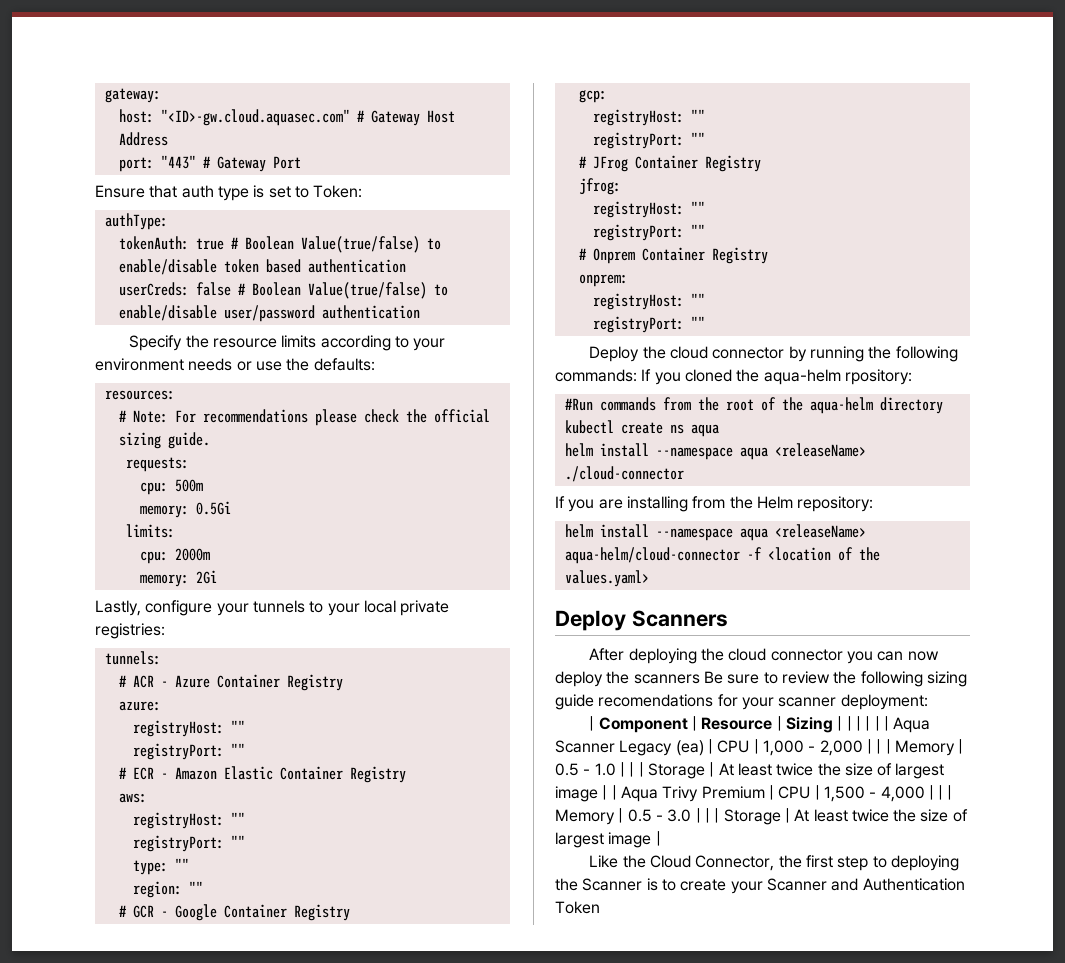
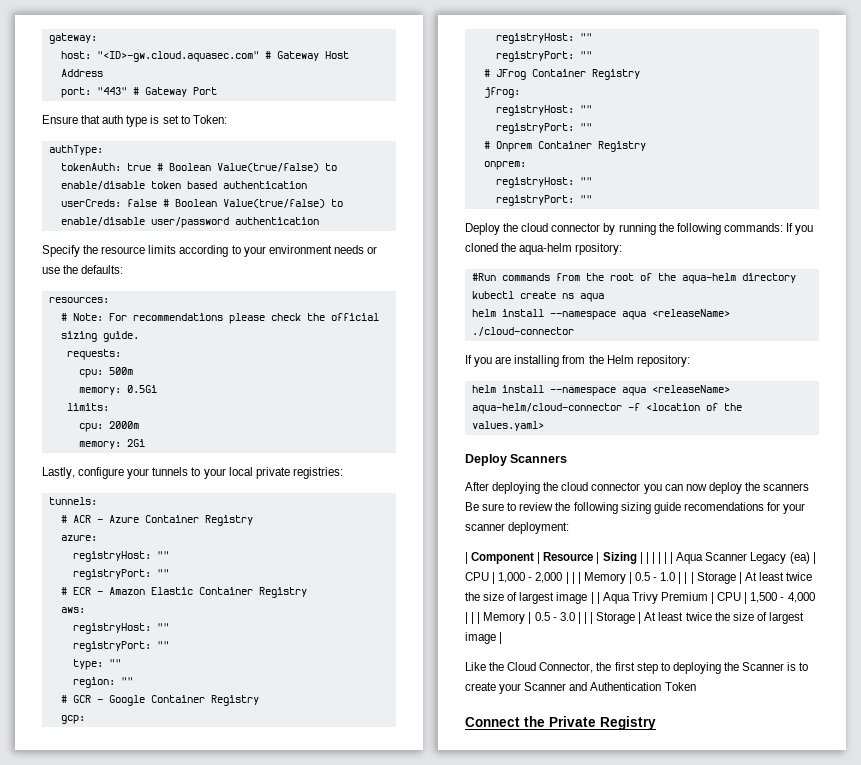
(600, 907) none -> [465,716,656,730] // Connect the Private Registry

